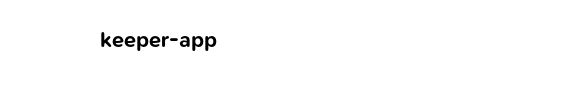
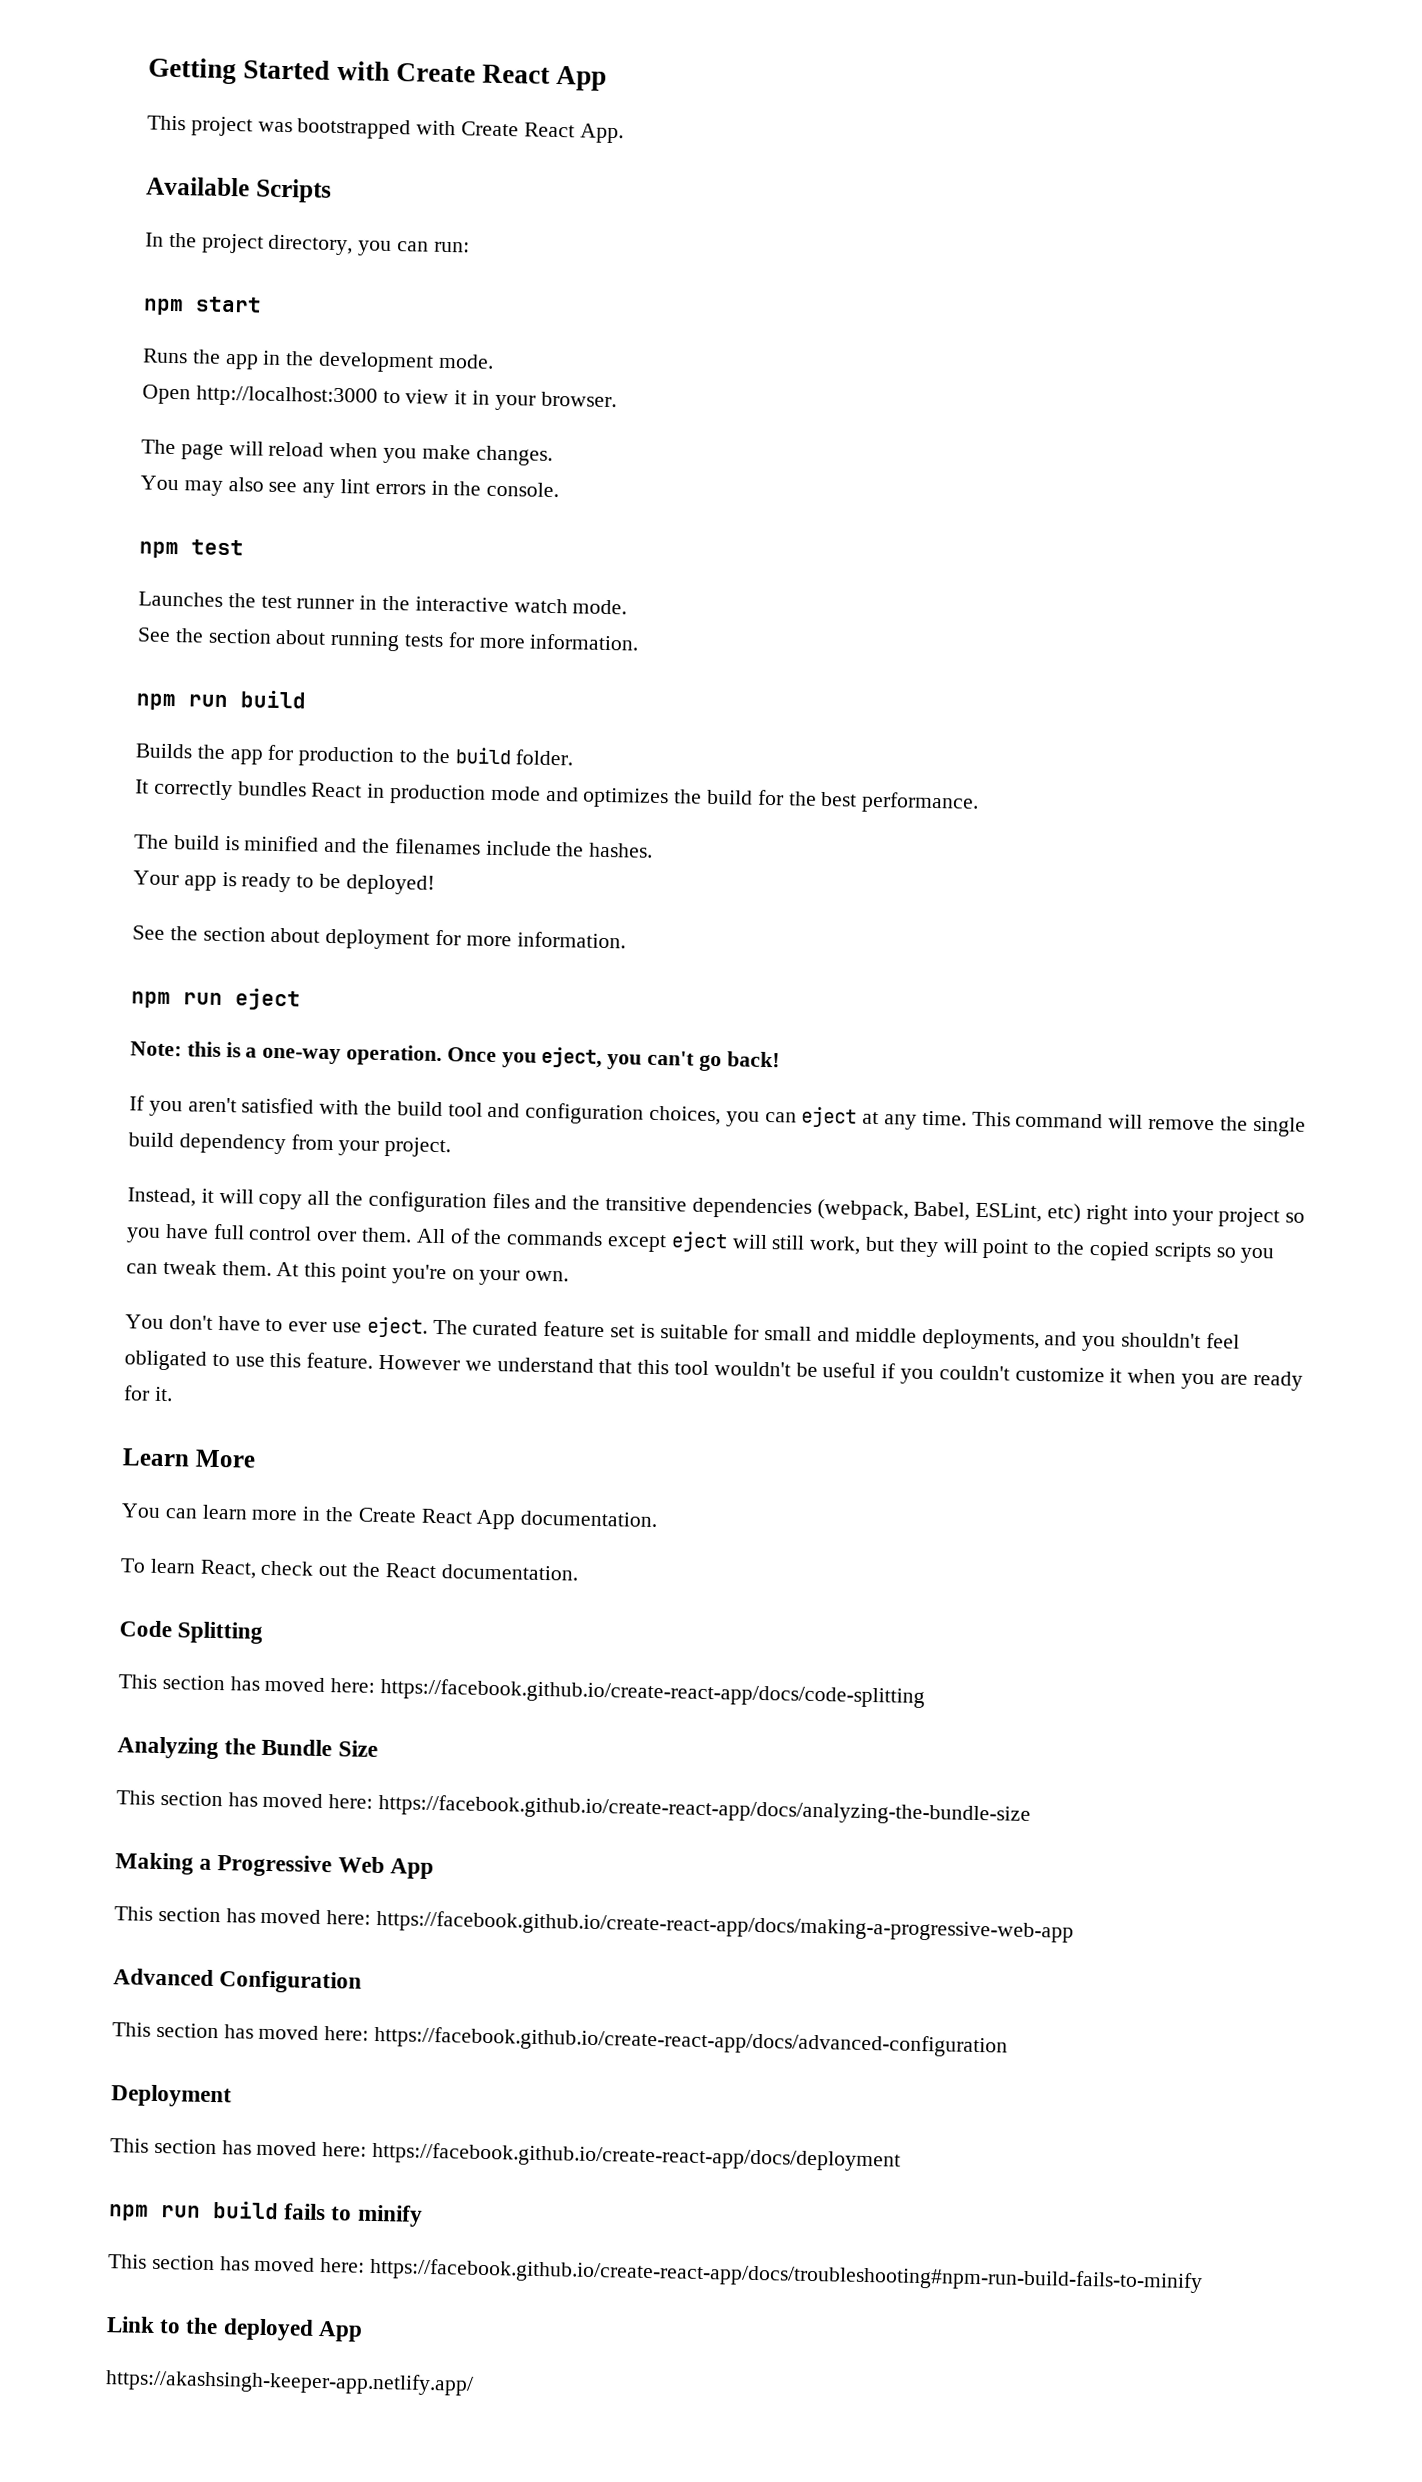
[100,32,217,51] keeper-app -> [148,57,608,91] [147,115,624,144] [146,176,332,203] [145,232,470,256] [143,296,262,316] [143,348,494,373] [142,384,617,411] [141,439,553,466] [140,475,560,498] [139,539,244,559] [138,591,628,615] [137,627,640,652] [136,690,307,711] [135,743,574,768] [135,779,980,814] [134,834,654,858] [133,870,435,895] [132,925,626,950] [131,988,301,1011] [130,1041,780,1072] [129,1095,1306,1137] [128,1132,452,1158] [127,1187,1306,1228] [126,1223,1275,1264] [126,1259,570,1286] [125,1314,1240,1352] [124,1350,1303,1391] [123,1385,173,1402] [122,1448,256,1468] [121,1503,659,1530] [120,1558,579,1581] [119,1620,264,1644] [118,1674,926,1709] [117,1736,378,1760] [116,1790,1032,1826] [115,1852,434,1880] [114,1906,1075,1943] [113,1968,363,1994] [112,2022,1009,2058] [111,2084,232,2108] [110,2138,902,2172] [108,2201,423,2227] [108,2254,1204,2294] [106,2316,363,2342] [105,2369,474,2396] Getting Started with Create React App // This project was bootstrapped with Create React App. // Available Scripts // In the project directory, you can run: // npm start // Runs the app in the development mode. // Open http://localhost:3000 to view it in your browser. // The page will reload when you make changes. // You may also see any lint errors in the console. // npm test // Launches the test runner in the interactive watch mode. // See the section about running tests for more information. // npm run build // Builds the app for production to the build folder. // It correctly bundles React in production mode and optimizes the build for the best performance. // The build is minified and the filenames include the hashes. // Your app is ready to be deployed! // See the section about deployment for more information. // npm run eject // Note: this is a one-way operation. Once you eject, you can't go back! // If you aren't satisfied with the build tool and configuration choices, you can eject at any time. This command will remove the single build dependency from your project. // Instead, it will copy all the configuration files and the transitive dependencies (webpack, Babel, ESLint, etc) right into your project so you have full control over them. All of the commands except eject will still work, but they will point to the copied scripts so you can tweak them. At this point you're on your own. // You don't have to ever use eject. The curated feature set is suitable for small and middle deployments, and you shouldn't feel obligated to use this feature. However we understand that this tool wouldn't be useful if you couldn't customize it when you are ready for it. // Learn More // You can learn more in the Create React App documentation. // To learn React, check out the React documentation. // Code Splitting // This section has moved here: https://facebook.github.io/create-react-app/docs/code-splitting // Analyzing the Bundle Size // This section has moved here: https://facebook.github.io/create-react-app/docs/analyzing-the-bundle-size // Making a Progressive Web App // This section has moved here: https://facebook.github.io/create-react-app/docs/making-a-progressive-web-app // Advanced Configuration // This section has moved here: https://facebook.github.io/create-react-app/docs/advanced-configuration // Deployment // This section has moved here: https://facebook.github.io/create-react-app/docs/deployment // npm run build fails to minify // This section has moved here: https://facebook.github.io/create-react-app/docs/troubleshooting#npm-run-build-fails-to-minify // Link to the deployed App // https://akashsingh-keeper-app.netlify.app/

